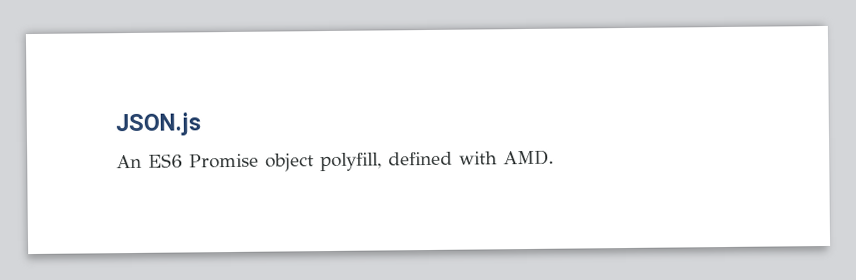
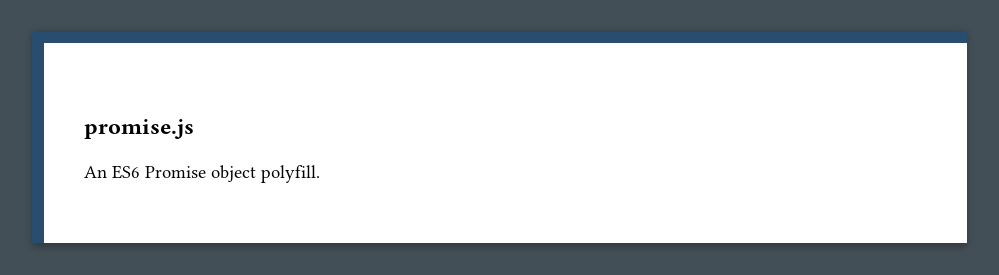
[115,112,201,137] JSON.js -> [84,119,194,139] promise.js
[320,149,554,172] polyfill, defined with AMD. -> [261,165,320,183] polyfill.

